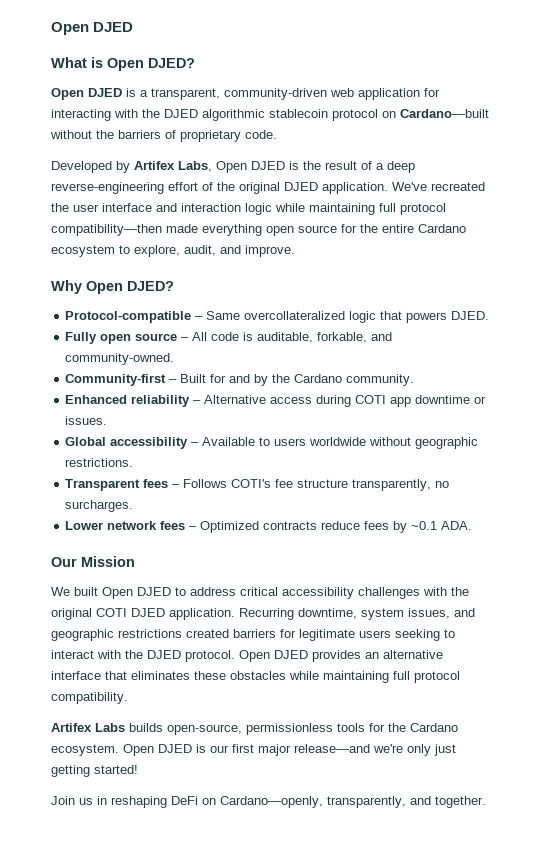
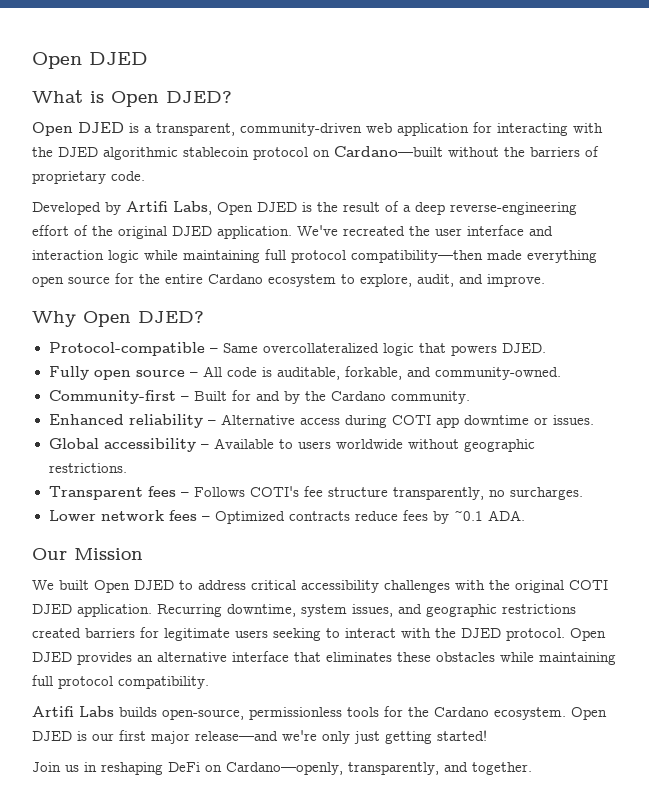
[134,161,175,170] Artifex -> [126,201,168,212] Artifi
[51,723,92,732] Artifex -> [32,706,74,717] Artifi

